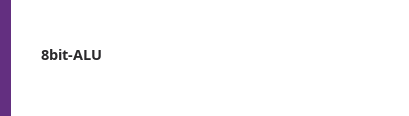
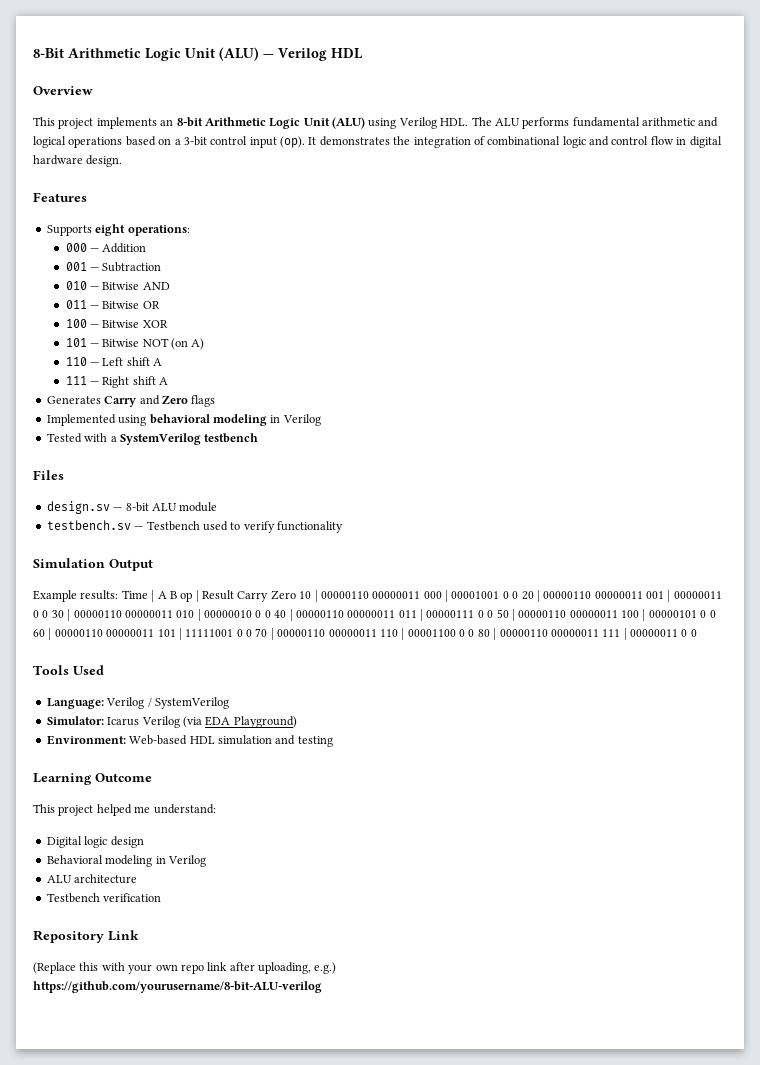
[41,49,102,60] 8bit-ALU -> [33,47,363,61] [33,86,93,95] [33,117,719,129] [33,136,722,148] [33,155,123,167] [33,192,87,202] [46,224,190,236] [65,243,147,253] [65,262,162,272] [65,281,170,290] [65,300,160,309] [65,319,168,328] [65,338,205,350] [65,357,163,366] [65,376,169,388] [46,395,216,407] [46,414,321,426] [46,433,259,445] [33,470,64,480] [46,501,218,514] [46,520,343,533] [33,558,153,571] [33,590,722,602] [33,609,716,621] [33,628,697,640] [33,665,104,675] [46,697,229,709] [46,716,297,728] [46,735,333,747] [33,773,152,785] [33,804,216,816] [46,836,144,848] [46,855,206,867] [46,874,138,884] [46,893,162,903] [33,930,139,943] [33,962,337,974] [33,981,322,993] 8-Bit Arithmetic Logic Unit (ALU) — Verilog HDL // Overview // This project implements an 8-bit Arithmetic Logic Unit (ALU) using Verilog HDL. The ALU performs fundamental arithmetic and logical operations based on a 3-bit control input (op). It demonstrates the integration of combinational logic and control flow in digital hardware design. // Features // Supports eight operations: // 000 — Addition // 001 — Subtraction // 010 — Bitwise AND // 011 — Bitwise OR // 100 — Bitwise XOR // 101 — Bitwise NOT (on A) // 110 — Left shift A // 111 — Right shift A // Generates Carry and Zero flags // Implemented using behavioral modeling in Verilog // Tested with a SystemVerilog testbench // Files // design.sv — 8-bit ALU module // testbench.sv — Testbench used to verify functionality // Simulation Output // Example results: Time | A B op | Result Carry Zero 10 | 00000110 00000011 000 | 00001001 0 0 20 | 00000110 00000011 001 | 00000011 0 0 30 | 00000110 00000011 010 | 00000010 0 0 40 | 00000110 00000011 011 | 00000111 0 0 50 | 00000110 00000011 100 | 00000101 0 0 60 | 00000110 00000011 101 | 11111001 0 0 70 | 00000110 00000011 110 | 00001100 0 0 80 | 00000110 00000011 111 | 00000011 0 0 // Tools Used // Language: Verilog / SystemVerilog // Simulator: Icarus Verilog (via EDA Playground) // Environment: Web-based HDL simulation and testing // Learning Outcome // This project helped me understand: // Digital logic design // Behavioral modeling in Verilog // ALU architecture // Testbench verification // Repository Link // (Replace this with your own repo link after uploading, e.g.) // https://github.com/yourusername/8-bit-ALU-verilog

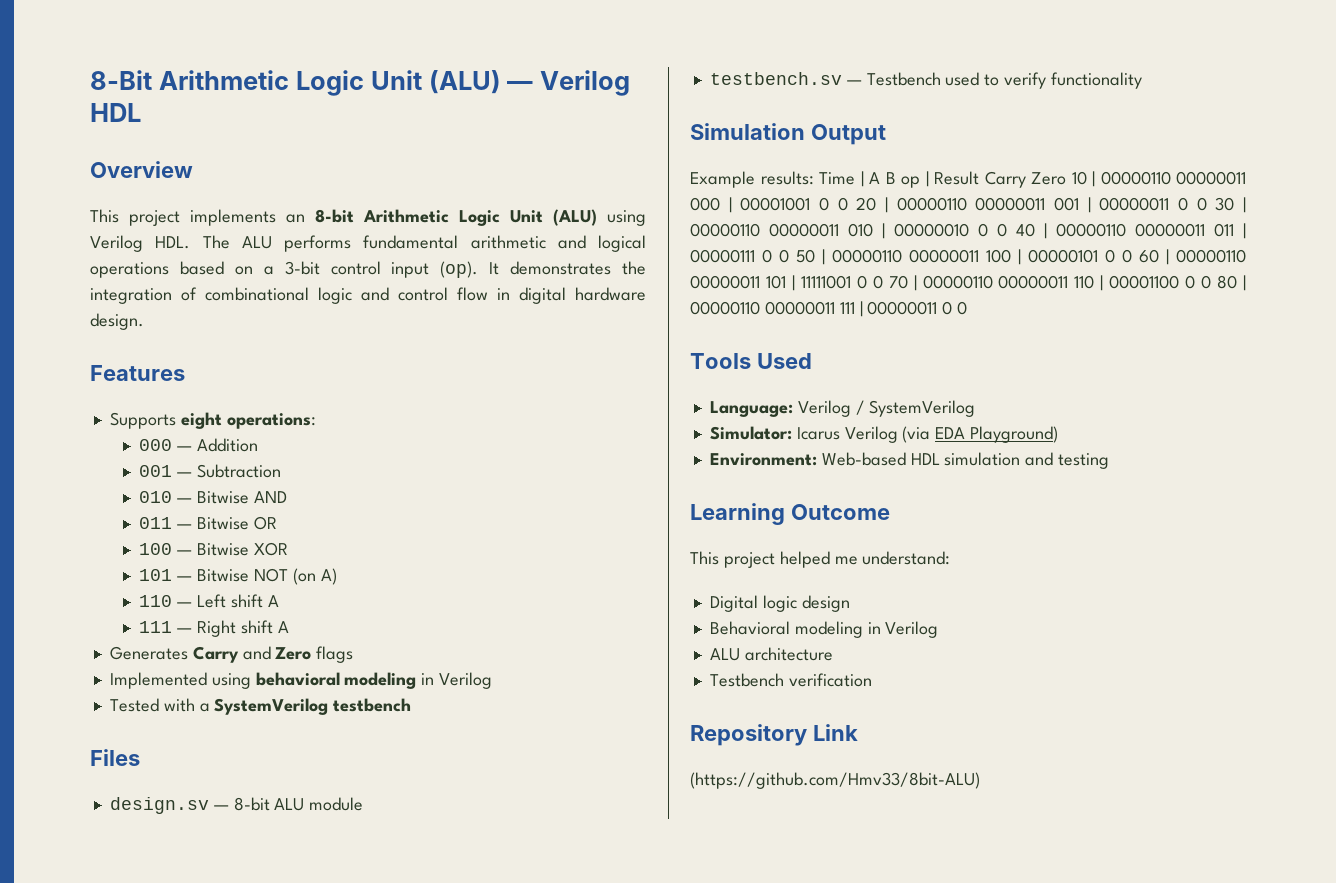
[33,962,337,974] [33,981,322,993] (Replace this with your own repo link after uploading, e.g.) // https://github.com/yourusername/8-bit-ALU-verilog -> [690,772,980,789] (https://github.com/Hmv33/8bit-ALU)

